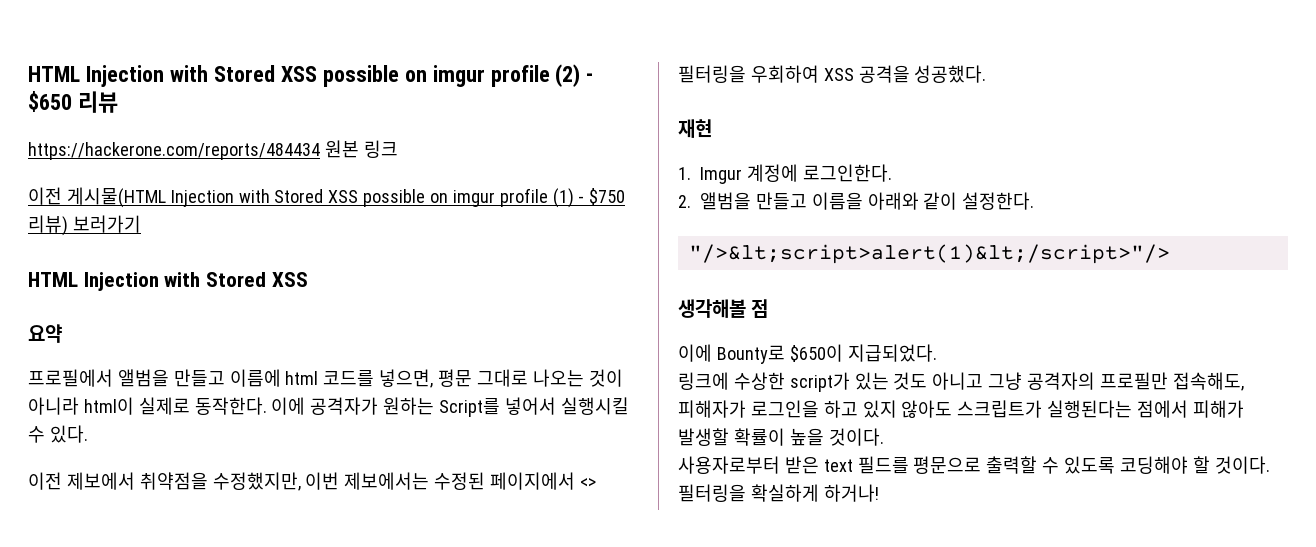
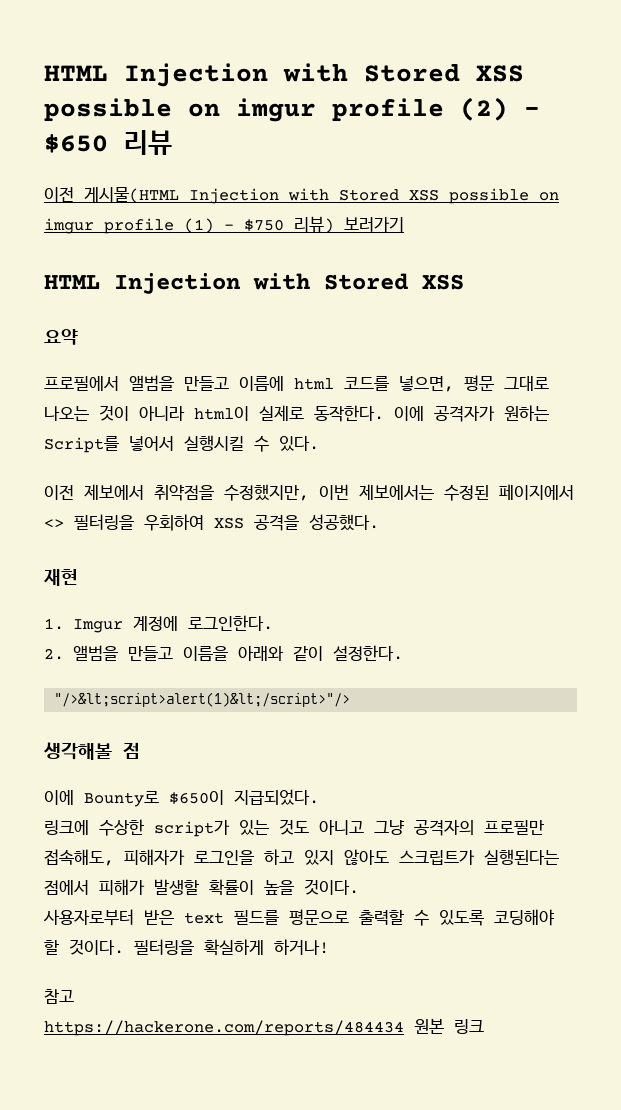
[28,140,398,160] // https://hackerone.com/reports/484434 원본 링크 -> (172, 142) none
(879, 493) none -> [44,989,74,1004] [44,1018,484,1036] // 참고 // https://hackerone.com/reports/484434 원본 링크

